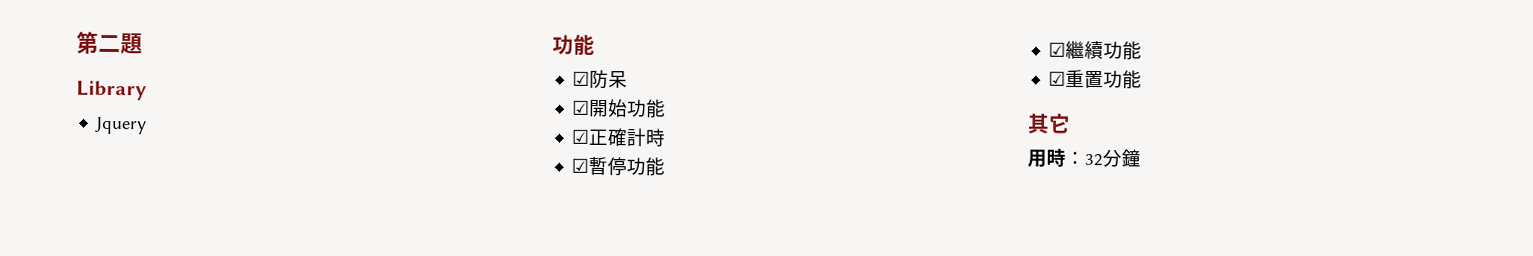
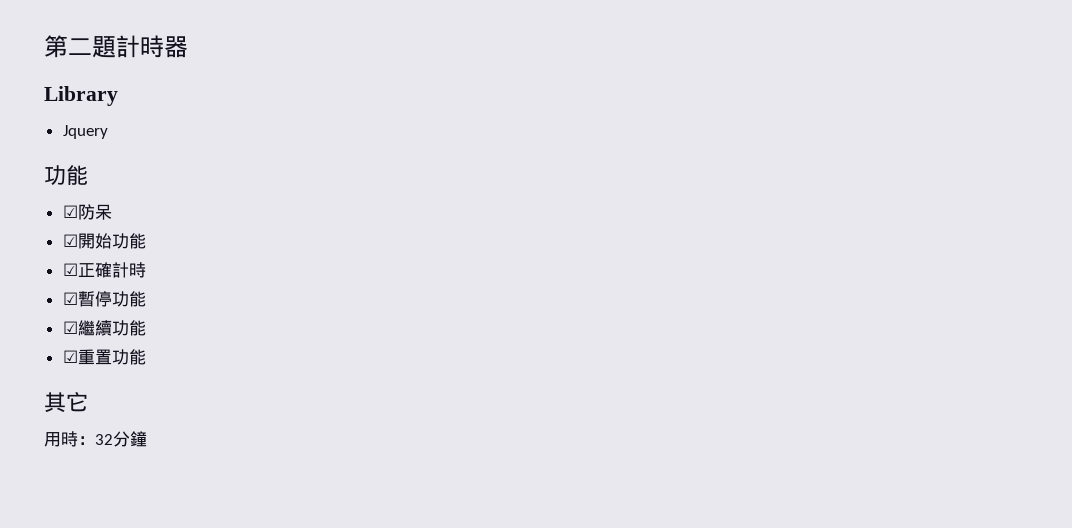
(143, 44) none -> [116,35,188,58] 計時器

